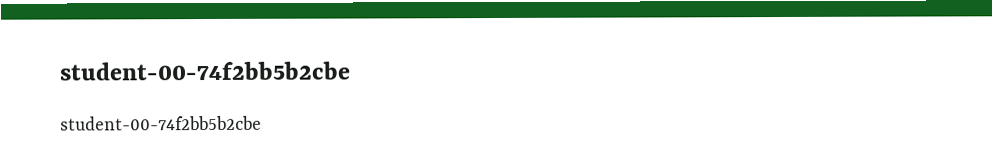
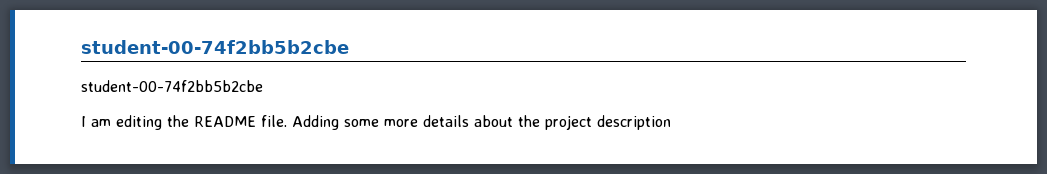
(262, 123) none -> [81,115,671,130] // I am editing the README file. Adding some more details about the project description

